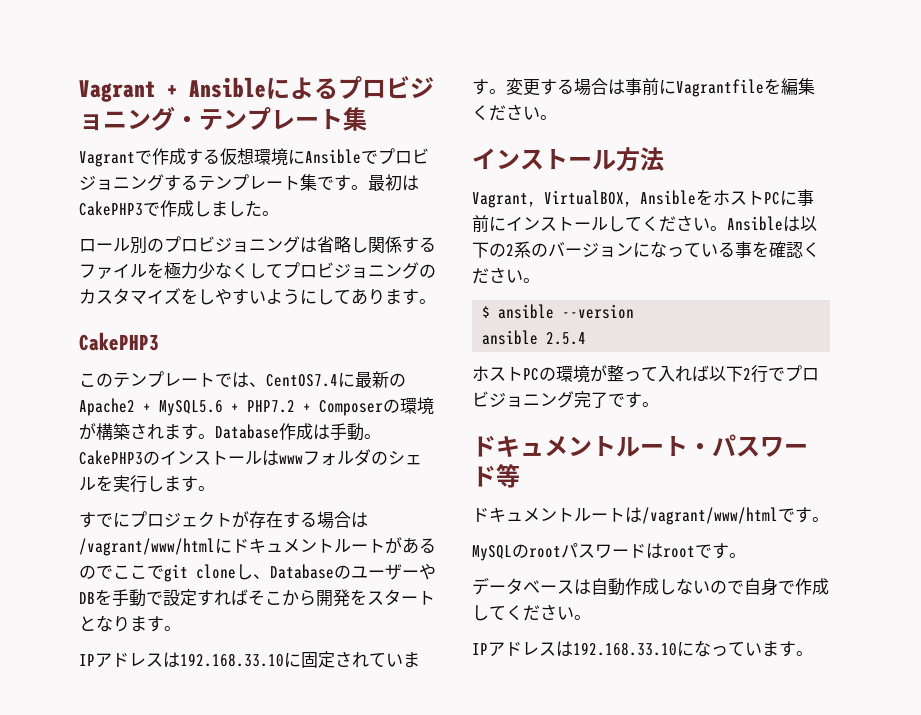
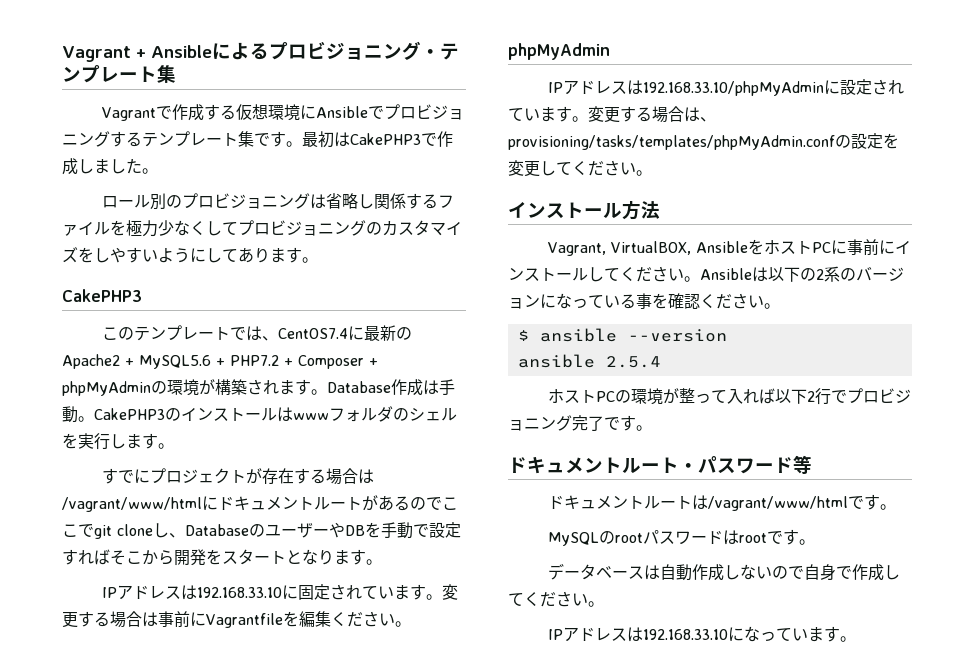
(383, 408) none -> [369,358,378,366] [62,381,151,396] + phpMyAdmin
(557, 117) none -> [508,43,610,60] [547,79,904,96] [508,106,716,123] [508,133,899,150] [508,160,652,177] // phpMyAdmin // IPアドレスは192.168.33.10/phpMyAdminに設定されています。変更する場合は、provisioning/tasks/templates/phpMyAdmin.confの設定を変更してください。

